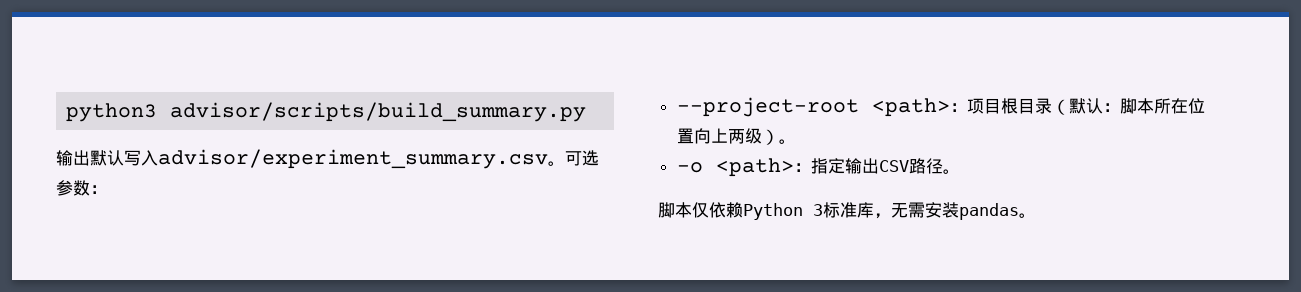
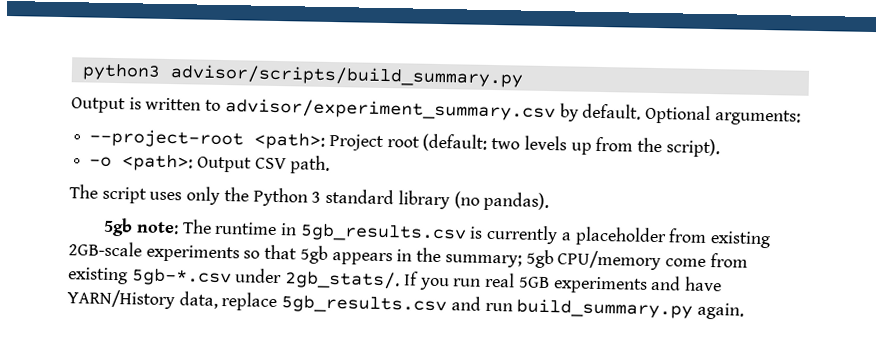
[56,149,599,169] [56,180,107,196] [676,97,1205,117] [676,128,796,145] [676,158,960,177] [658,202,1036,220] 输出默认写入advisor/experiment_summary.csv。可选参数： // --project-root <path>：项目根目录（默认：脚本所在位置向上两级）。 // -o <path>：指定输出CSV路径。 // 脚本仅依赖Python 3标准库，无需安装pandas。 -> [71,97,801,126] [89,128,720,158] [89,154,331,174] [69,184,550,212] [103,217,772,249] [68,241,748,271] [68,267,722,294] [67,289,745,320] Output is written to advisor/experiment_summary.csv by default. Optional arguments: // --project-root <path>: Project root (default: two levels up from the script). // -o <path>: Output CSV path. // The script uses only the Python 3 standard library (no pandas). // 5gb note: The runtime in 5gb_results.csv is currently a placeholder from existing 2GB-scale experiments so that 5gb appears in the summary; 5gb CPU/memory come from existing 5gb-*.csv under 2gb_stats/. If you run real 5GB experiments and have YARN/History data, replace 5gb_results.csv and run build_summary.py again.

